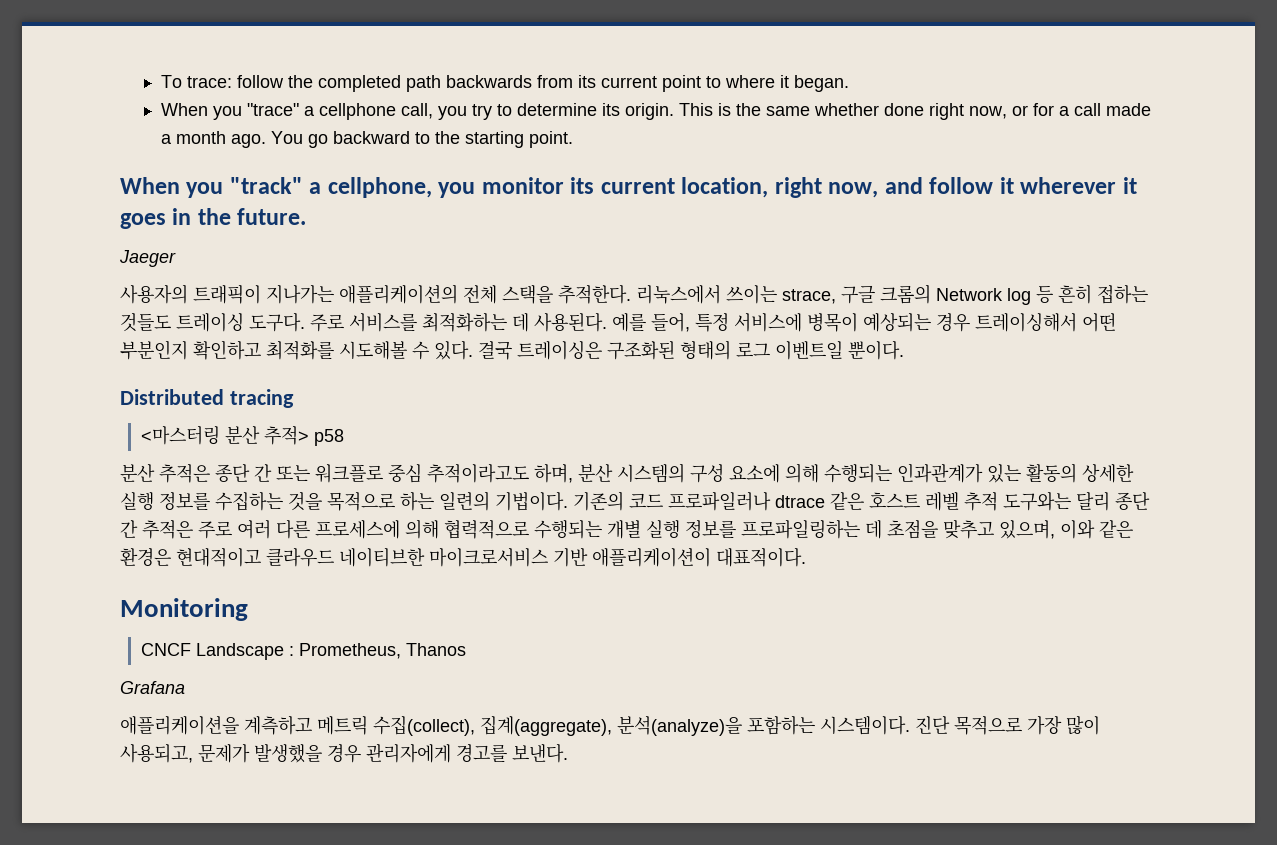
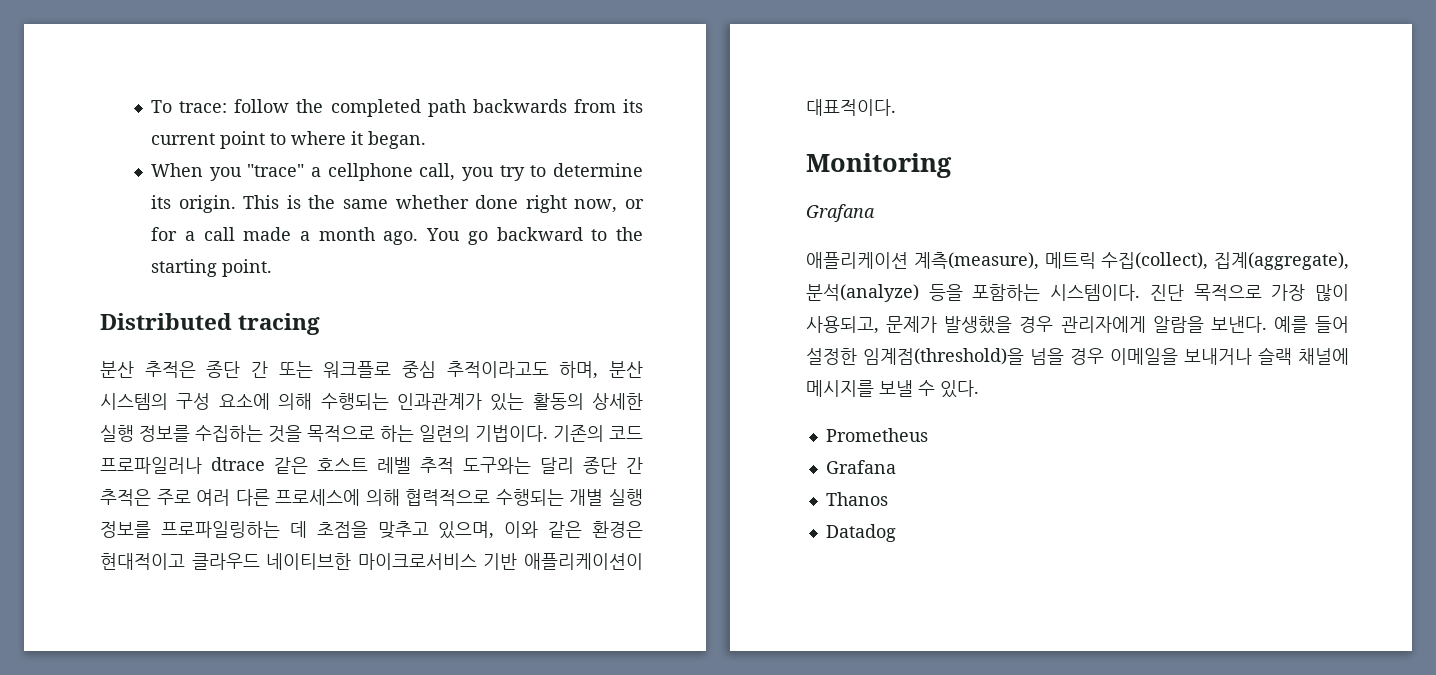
[120,177,1137,198] [120,208,307,229] [119,250,176,267] [120,284,1148,305] [120,312,1116,332] [120,340,904,360] [120,389,294,408] [140,425,344,446] When you "track" a cellphone, you monitor its current location, right now, and follow it wherever it goes in the future. // Jaeger // 사용자의 트래픽이 지나가는 애플리케이션의 전체 스택을 추적한다. 리눅스에서 쓰이는 strace, 구글 크롬의 Network log 등 흔히 접하는 것들도 트레이싱 도구다. 주로 서비스를 최적화하는 데 사용된다. 예를 들어, 특정 서비스에 병목이 예상되는 경우 트레이싱해서 어떤 부분인지 확인하고 최적화를 시도해볼 수 있다. 결국 트레이싱은 구조화된 형태의 로그 이벤트일 뿐이다. // Distributed tracing // <마스터링 분산 추적> p58 -> [100,313,321,335] Distributed tracing
[140,643,466,660] [120,681,185,694] [120,715,312,735] // CNCF Landscape : Prometheus, Thanos // Grafana // 애플리케이션을 계측하고 -> [806,204,875,222] [806,252,1039,270] // Grafana // 애플리케이션 계측(measure),
[617,716,742,736] 분석(analyze)을 -> [806,284,963,302] 분석(analyze) 등을
[456,743,568,763] 경고를 보낸다. -> [1152,316,1349,333] [806,347,1349,365] [806,380,979,398] [825,428,928,442] [825,460,896,474] [825,492,888,506] [825,524,896,542] 알람을 보낸다. 예를 들어 설정한 임계점(threshold)을 넘을 경우 이메일을 보내거나 슬랙 채널에 메시지를 보낼 수 있다. // Prometheus // Grafana // Thanos // Datadog

